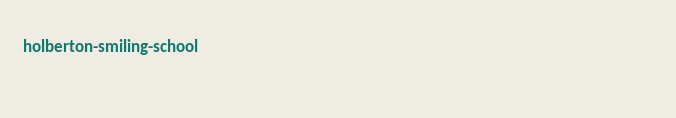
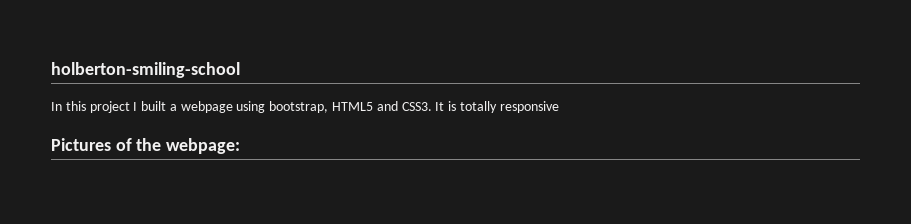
(198, 47) none -> [51,101,559,113] [51,138,241,154] // In this project I built a webpage using bootstrap, HTML5 and CSS3. It is totally responsive // Pictures of the webpage:

